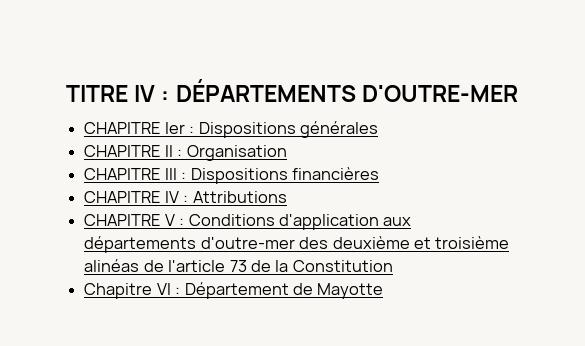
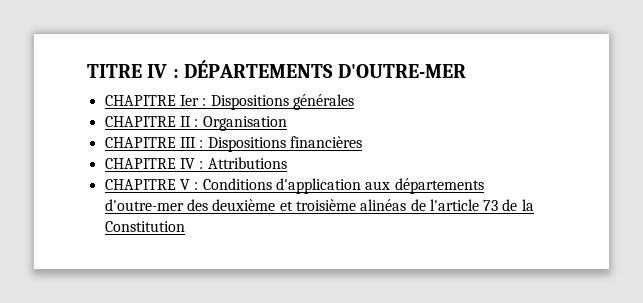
[84,282,384,299] // Chapitre VI : Département de Mayotte -> (185, 226) none

